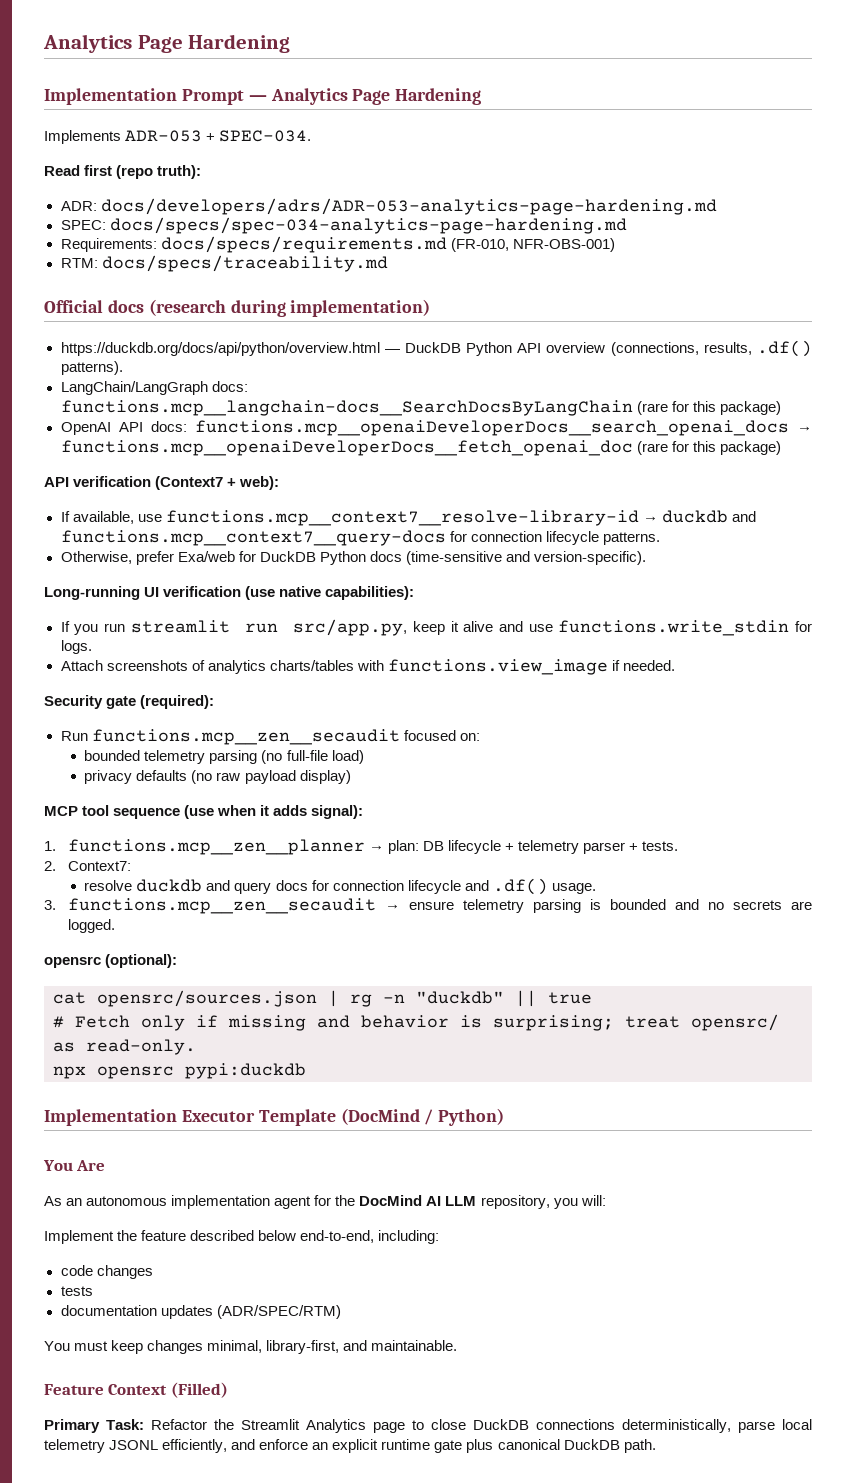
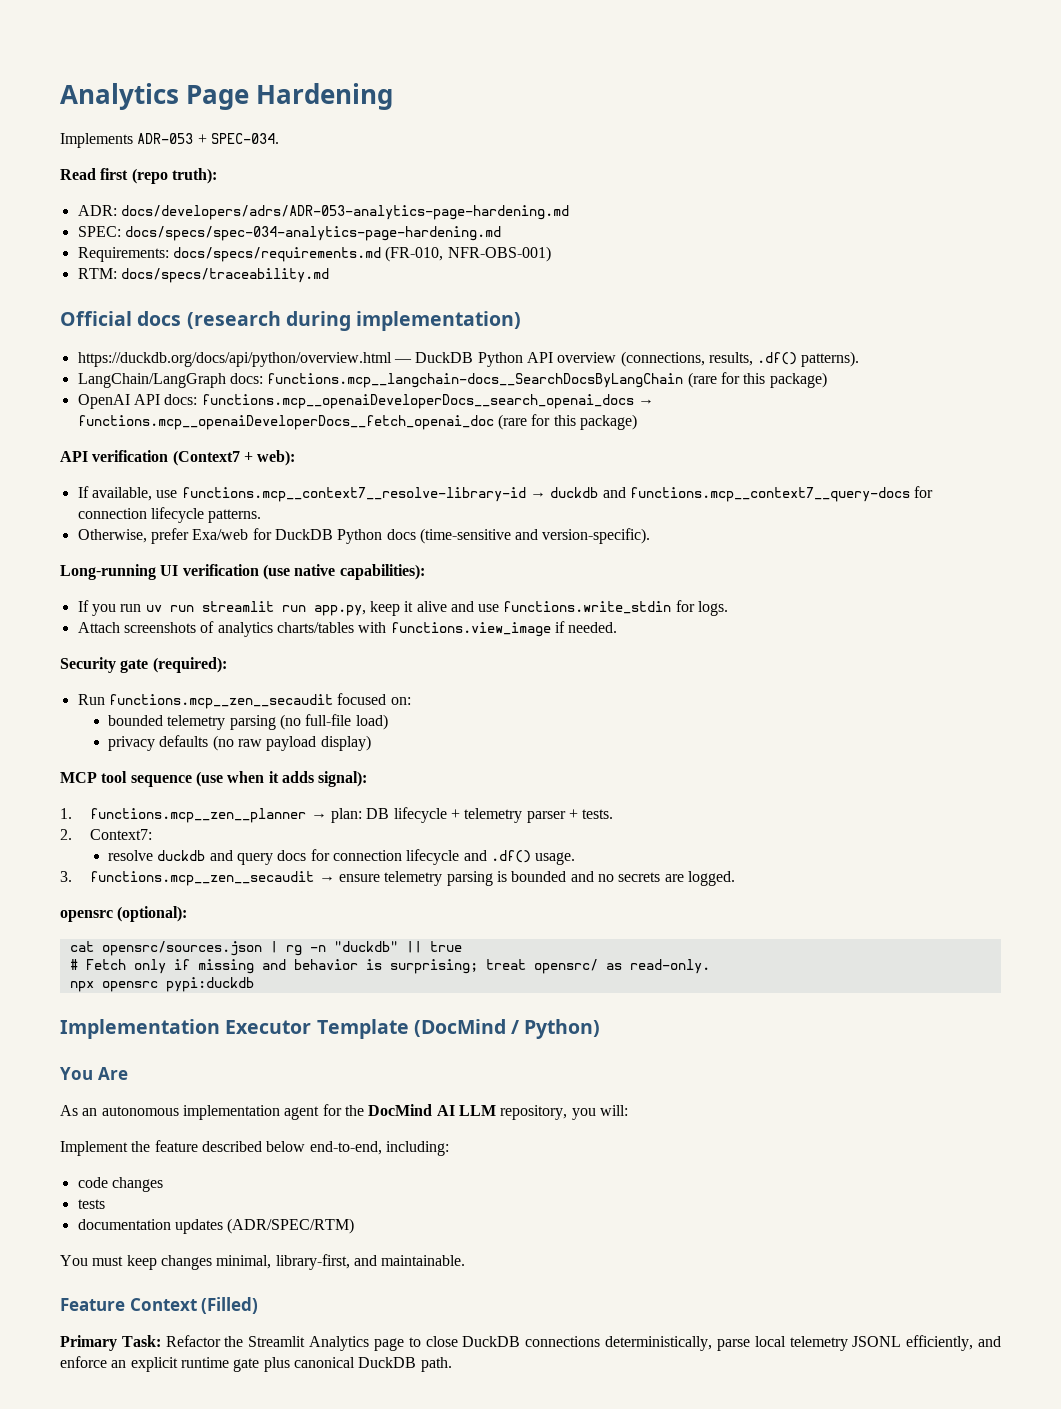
[43,34,291,53] [44,88,482,105] Analytics Page Hardening // Implementation Prompt — Analytics Page Hardening -> [60,83,394,110] Analytics Page Hardening
(125, 627) none -> [145,605,194,612] uv run
[293,619,408,636] src/app.py, -> [313,605,366,616] app.py,

